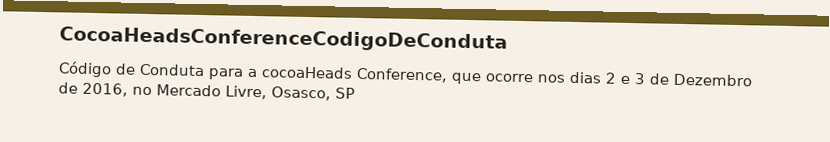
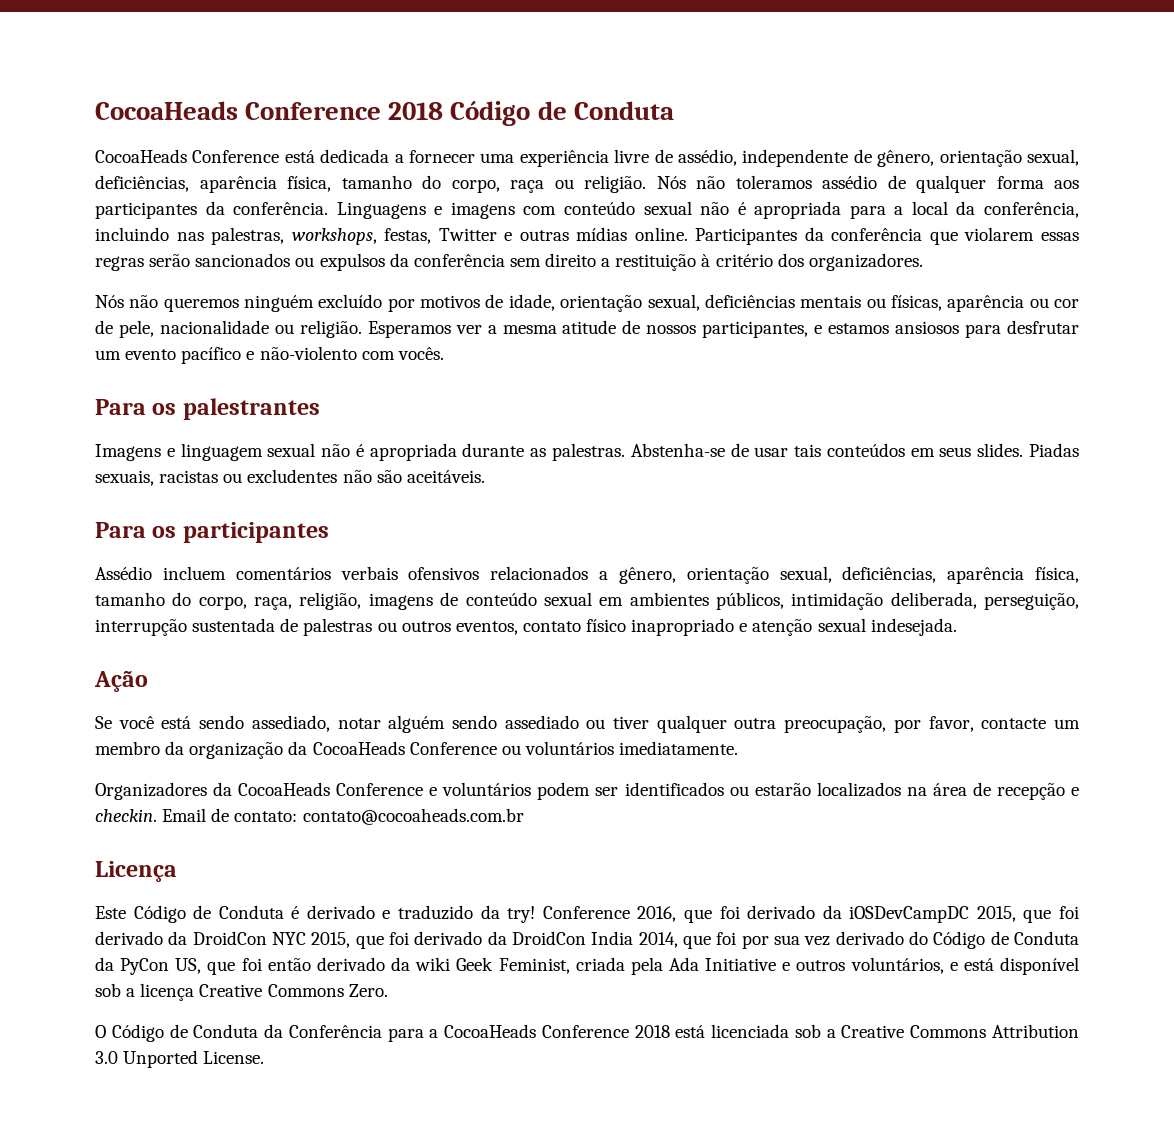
[59,26,508,53] [58,61,752,87] [58,82,355,101] CocoaHeadsConferenceCodigoDeConduta // Código de Conduta para a cocoaHeads Conference, que ocorre nos dias 2 e 3 de Dezembro de 2016, no Mercado Livre, Osasco, SP -> [95,101,674,126] [95,149,1079,167] [95,175,1079,193] [95,201,1079,219] [95,227,1079,245] [95,253,923,271] [95,294,1080,312] [95,320,1080,338] [95,346,444,364] [95,398,320,420] [95,443,1080,461] [95,469,485,486] [95,522,329,543] [95,566,1080,584] [95,592,1080,610] [95,618,957,636] [94,670,148,692] [95,715,1081,733] [95,741,739,759] [95,782,1079,800] [95,808,524,825] [95,861,177,882] [95,905,1079,923] [95,931,1080,949] [95,957,1079,975] [95,983,388,1001] [95,1024,1079,1042] [95,1050,265,1068] CocoaHeads Conference 2018 Código de Conduta // CocoaHeads Conference está dedicada a fornecer uma experiência livre de assédio, independente de gênero, orientação sexual, deficiências, aparência física, tamanho do corpo, raça ou religião. Nós não toleramos assédio de qualquer forma aos participantes da conferência. Linguagens e imagens com conteúdo sexual não é apropriada para a local da conferência, incluindo nas palestras, workshops, festas, Twitter e outras mídias online. Participantes da conferência que violarem essas regras serão sancionados ou expulsos da conferência sem direito a restituição à critério dos organizadores. // Nós não queremos ninguém excluído por motivos de idade, orientação sexual, deficiências mentais ou físicas, aparência ou cor de pele, nacionalidade ou religião. Esperamos ver a mesma atitude de nossos participantes, e estamos ansiosos para desfrutar um evento pacífico e não-violento com vocês. // Para os palestrantes // Imagens e linguagem sexual não é apropriada durante as palestras. Abstenha-se de usar tais conteúdos em seus slides. Piadas sexuais, racistas ou excludentes não são aceitáveis. // Para os participantes // Assédio incluem comentários verbais ofensivos relacionados a gênero, orientação sexual, deficiências, aparência física, tamanho do corpo, raça, religião, imagens de conteúdo sexual em ambientes públicos, intimidação deliberada, perseguição, interrupção sustentada de palestras ou outros eventos, contato físico inapropriado e atenção sexual indesejada. // Ação // Se você está sendo assediado, notar alguém sendo assediado ou tiver qualquer outra preocupação, por favor, contacte um membro da organização da CocoaHeads Conference ou voluntários imediatamente. // Organizadores da CocoaHeads Conference e voluntários podem ser identificados ou estarão localizados na área de recepção e checkin. Email de contato: contato@cocoaheads.com.br // Licença // Este Código de Conduta é derivado e traduzido da try! Conference 2016, que foi derivado da iOSDevCampDC 2015, que foi derivado da DroidCon NYC 2015, que foi derivado da DroidCon India 2014, que foi por sua vez derivado do Código de Conduta da PyCon US, que foi então derivado da wiki Geek Feminist, criada pela Ada Initiative e outros voluntários, e está disponível sob a licença Creative Commons Zero. // O Código de Conduta da Conferência para a CocoaHeads Conference 2018 está licenciada sob a Creative Commons Attribution 3.0 Unported License.

